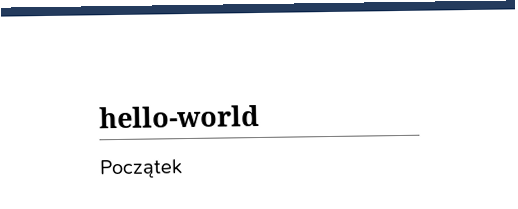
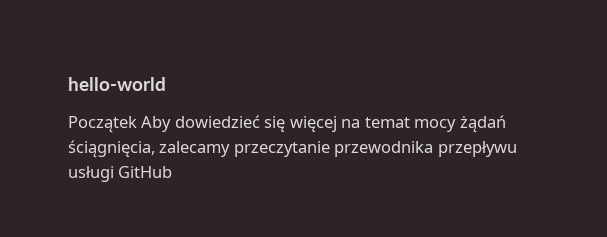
(183, 169) none -> [141,115,506,133] [68,140,517,158] [68,166,173,182] Aby dowiedzieć się więcej na temat mocy żądań ściągnięcia, zalecamy przeczytanie przewodnika przepływu usługi GitHub

